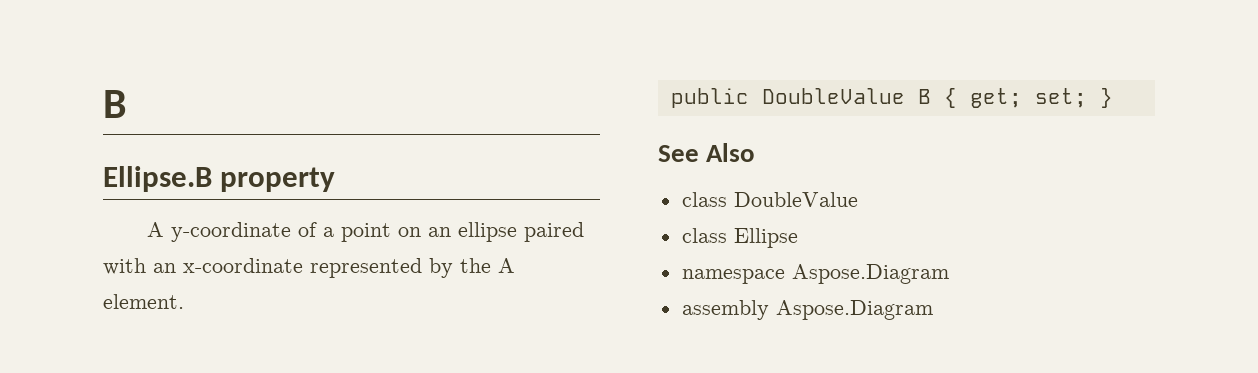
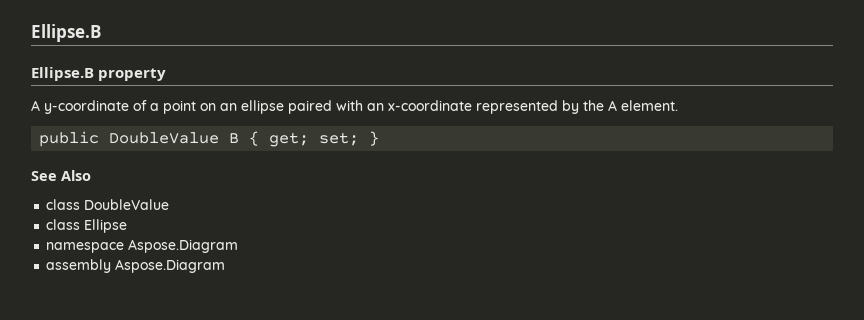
[103,90,127,118] B -> [31,24,101,42] Ellipse.B

